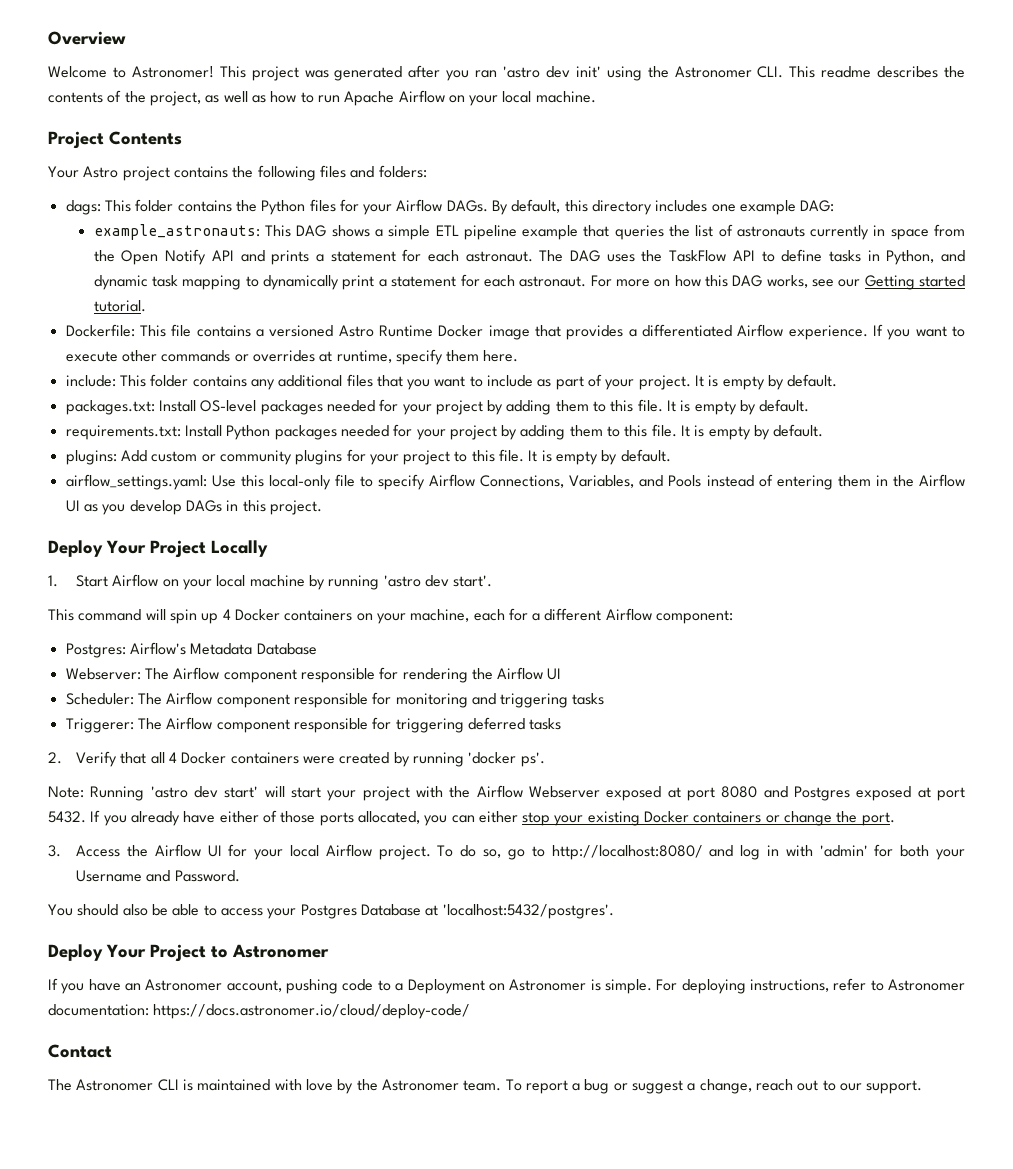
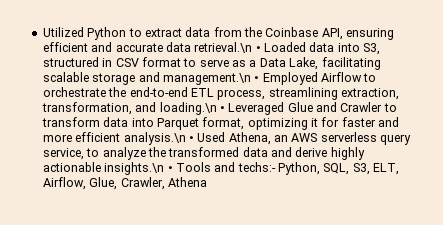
[48,31,126,45] [48,65,965,81] [48,90,596,106] [48,131,182,149] [48,165,427,181] [65,199,835,215] [93,224,966,240] [93,249,965,265] [93,274,965,290] [93,300,146,312] [65,324,965,340] [65,349,519,365] [65,374,838,390] [65,399,810,415] [65,424,824,440] [65,449,671,465] [65,474,966,490] [65,500,322,515] [48,540,268,558] [48,574,493,590] [48,608,734,624] [65,642,317,658] [65,667,562,683] [65,692,605,708] [65,717,562,733] [48,751,545,767] [48,785,966,801] [48,810,895,826] [48,844,965,860] [76,870,240,882] [48,904,614,919] [48,944,329,962] [48,978,966,994] [48,1004,471,1019] [48,1044,112,1058] [48,1079,923,1094] Overview // Welcome to Astronomer! This project was generated after you ran 'astro dev init' using the Astronomer CLI. This readme describes the contents of the project, as well as how to run Apache Airflow on your local machine. // Project Contents // Your Astro project contains the following files and folders: // dags: This folder contains the Python files for your Airflow DAGs. By default, this directory includes one example DAG: // example_astronauts: This DAG shows a simple ETL pipeline example that queries the list of astronauts currently in space from the Open Notify API and prints a statement for each astronaut. The DAG uses the TaskFlow API to define tasks in Python, and dynamic task mapping to dynamically print a statement for each astronaut. For more on how this DAG works, see our Getting started tutorial. // Dockerfile: This file contains a versioned Astro Runtime Docker image that provides a differentiated Airflow experience. If you want to execute other commands or overrides at runtime, specify them here. // include: This folder contains any additional files that you want to include as part of your project. It is empty by default. // packages.txt: Install OS-level packages needed for your project by adding them to this file. It is empty by default. // requirements.txt: Install Python packages needed for your project by adding them to this file. It is empty by default. // plugins: Add custom or community plugins for your project to this file. It is empty by default. // airflow_settings.yaml: Use this local-only file to specify Airflow Connections, Variables, and Pools instead of entering them in the Airflow UI as you develop DAGs in this project. // Deploy Your Project Locally // 1. Start Airflow on your local machine by running 'astro dev start'. // This command will spin up 4 Docker containers on your machine, each for a different Airflow component: // Postgres: Airflow's Metadata Database // Webserver: The Airflow component responsible for rendering the Airflow UI // Scheduler: The Airflow component responsible for monitoring and triggering tasks // Triggerer: The Airflow component responsible for triggering deferred tasks // 2. Verify that all 4 Docker containers were created by running 'docker ps'. // Note: Running 'astro dev start' will start your project with the Airflow Webserver exposed at port 8080 and Postgres exposed at port 5432. If you already have either of those ports allocated, you can either stop your existing Docker containers or change the port. // 3. Access the Airflow UI for your local Airflow project. To do so, go to http://localhost:8080/ and log in with 'admin' for both your Username and Password. // You should also be able to access your Postgres Database at 'localhost:5432/postgres'. // Deploy Your Project to Astronomer // If you have an Astronomer account, pushing code to a Deployment on Astronomer is simple. For deploying instructions, refer to Astronomer documentation: https://docs.astronomer.io/cloud/deploy-code/ // Contact // The Astronomer CLI is maintained with love by the Astronomer team. To report a bug or suggest a change, reach out to our support. -> [42,27,395,40] [42,42,381,55] [42,57,381,70] [42,72,377,85] [42,87,399,100] [41,102,397,115] [41,117,400,130] [42,132,412,145] [42,147,365,160] [42,162,400,175] [42,177,207,190] Utilized Python to extract data from the Coinbase API, ensuring efficient and accurate data retrieval.\n • Loaded data into S3, structured in CSV format to serve as a Data Lake, facilitating scalable storage and management.\n • Employed Airflow to orchestrate the end-to-end ETL process, streamlining extraction, transformation, and loading.\n • Leveraged Glue and Crawler to transform data into Parquet format, optimizing it for faster and more efficient analysis.\n • Used Athena, an AWS serverless query service, to analyze the transformed data and derive highly actionable insights.\n • Tools and techs:- Python, SQL, S3, ELT, Airflow, Glue, Crawler, Athena

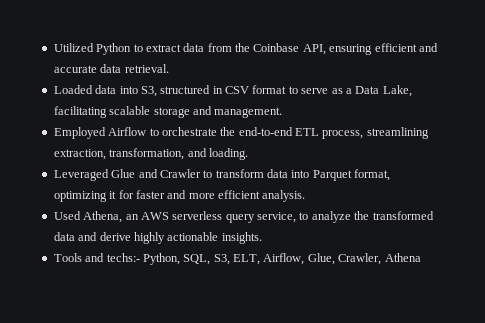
[194,42,261,53] retrieval.\n • -> [124,64,169,73] retrieval. //
[162,73,260,85] management.\n • -> [214,107,283,118] management. //
[159,102,225,115] loading.\n • -> [208,148,248,160] loading. //
[123,132,194,145] analysis.\n • -> [262,190,306,202] analysis. //
[104,162,173,175] insights.\n • -> [221,232,262,244] insights. //

